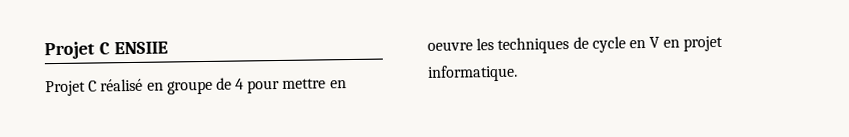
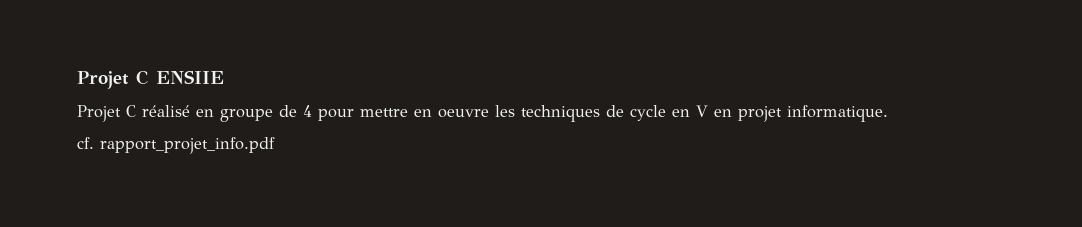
(518, 73) none -> [77,137,275,154] // cf. rapport_projet_info.pdf

